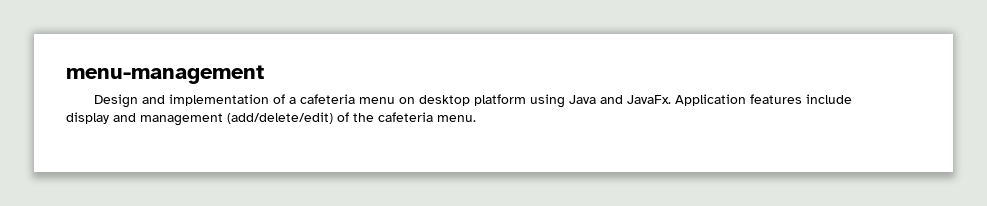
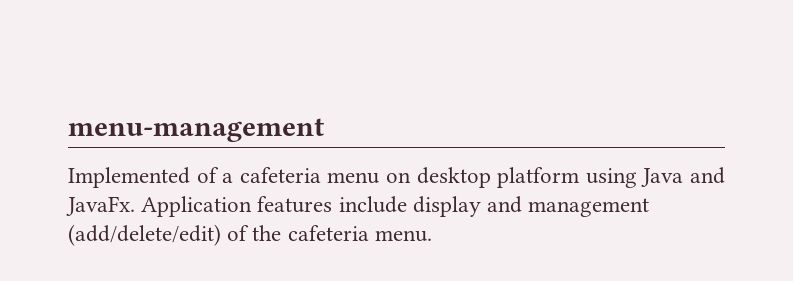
[93,94,269,108] Design and implementation -> [68,167,190,188] Implemented

